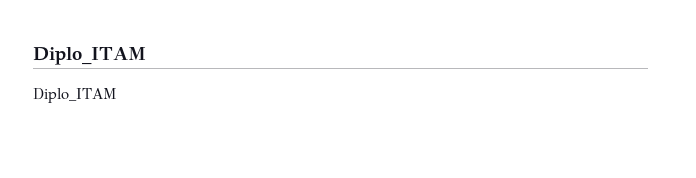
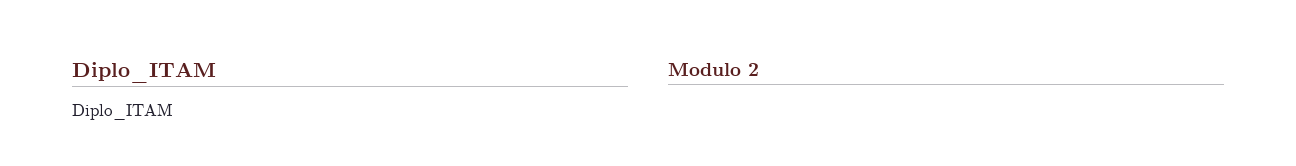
(117, 95) none -> [668,62,759,76] // Modulo 2

